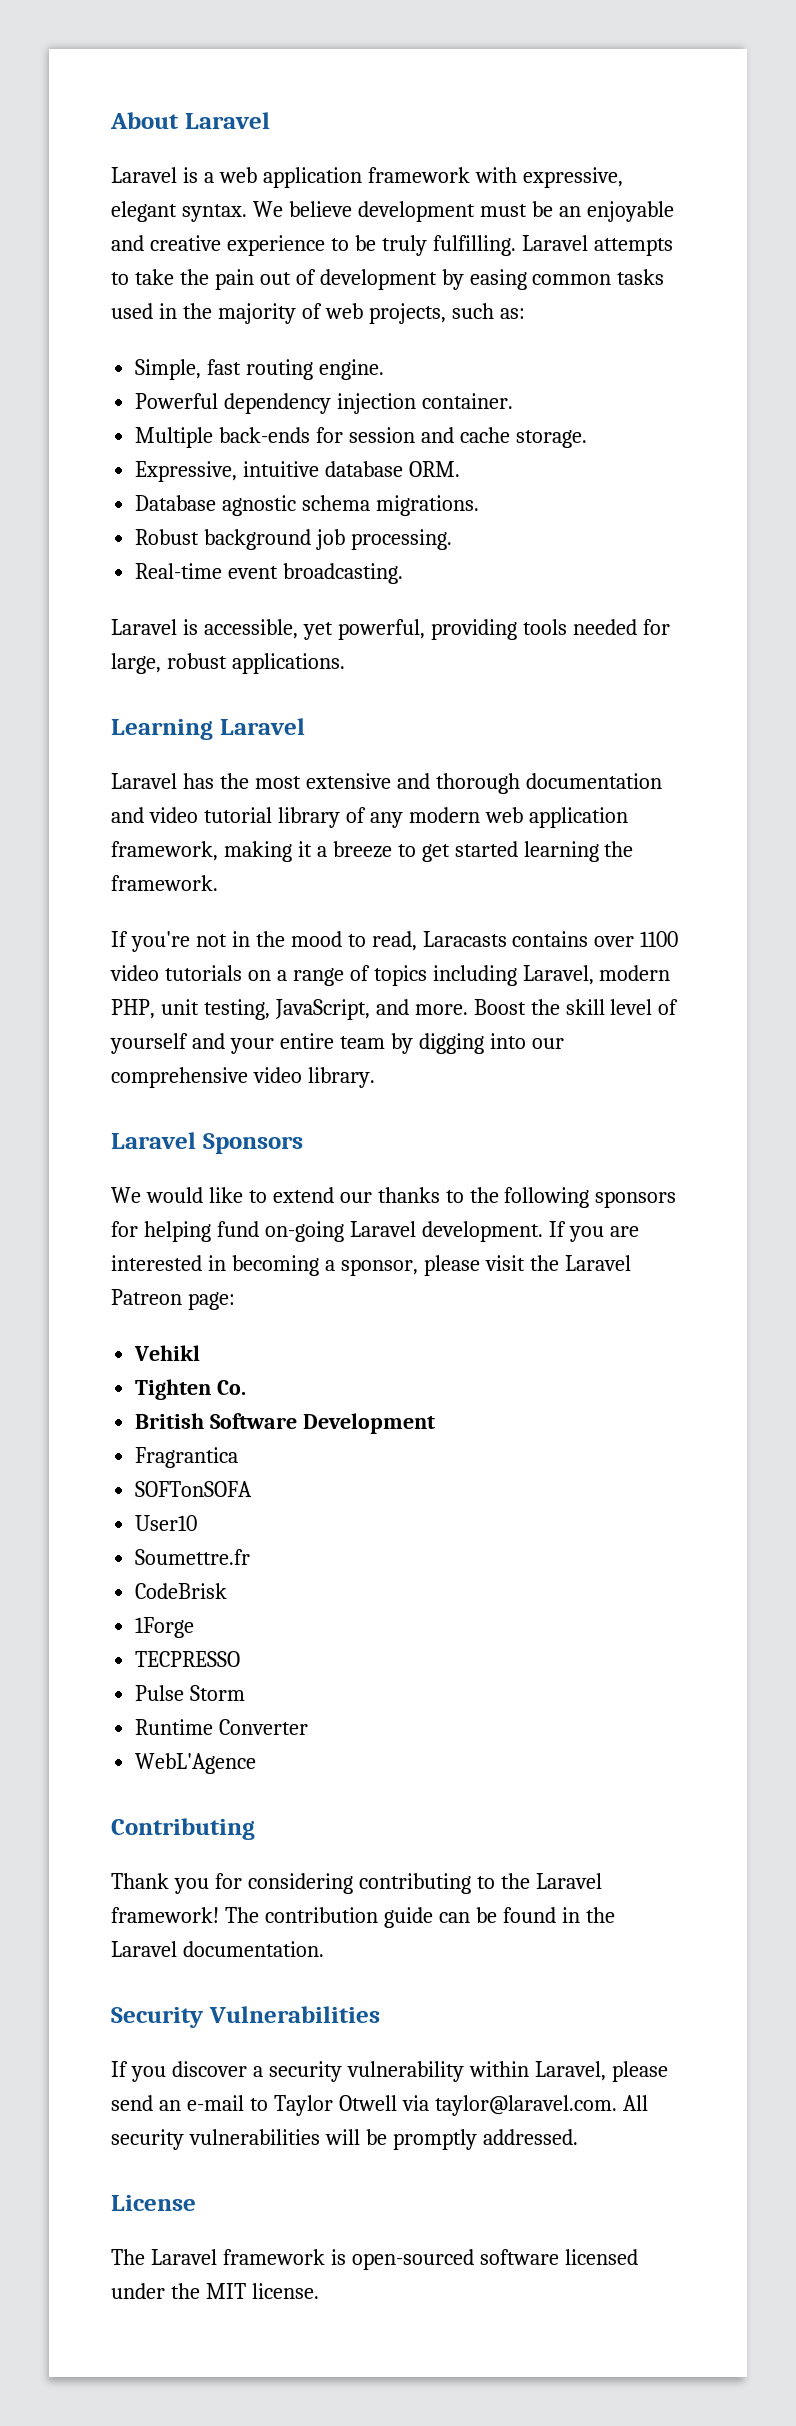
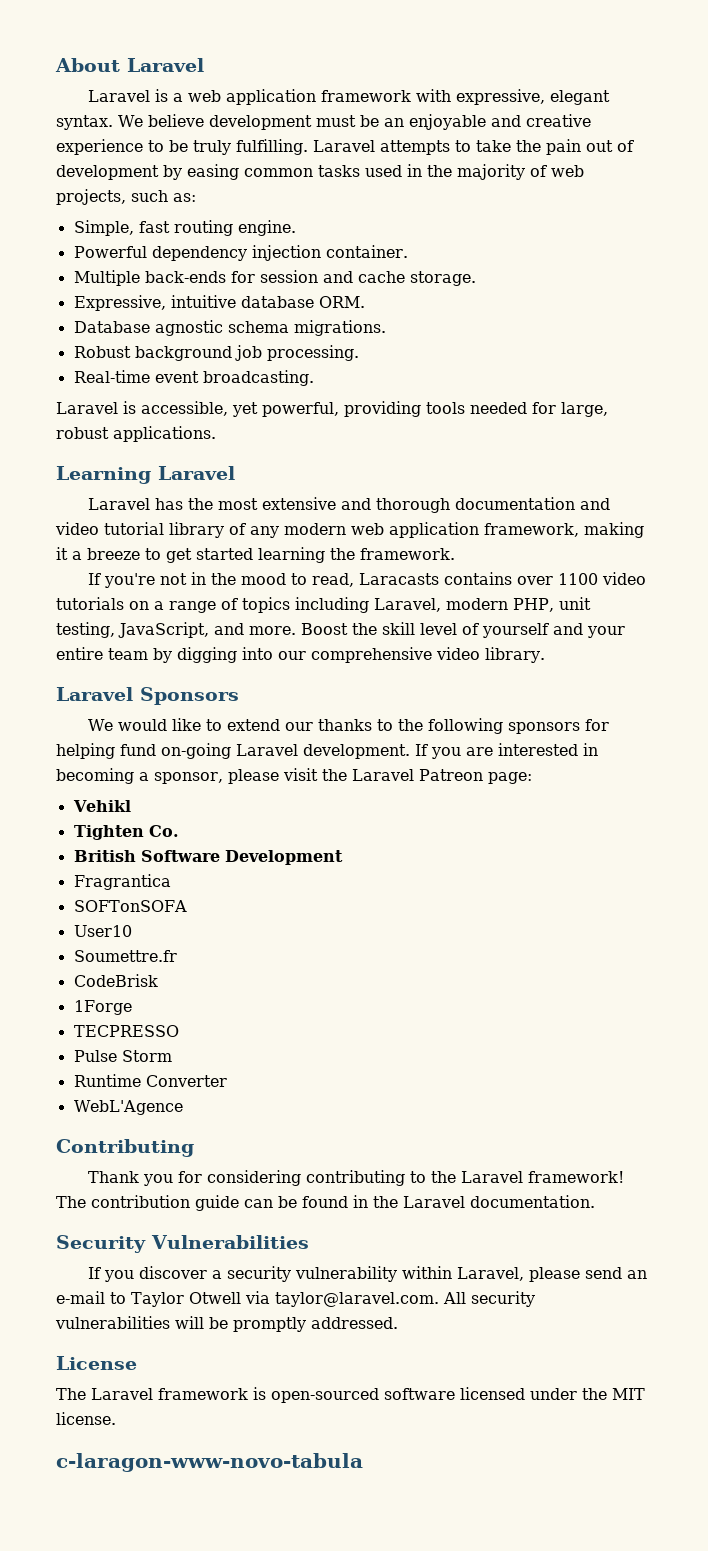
(319, 2291) none -> [56,1453,363,1472] // c-laragon-www-novo-tabula

